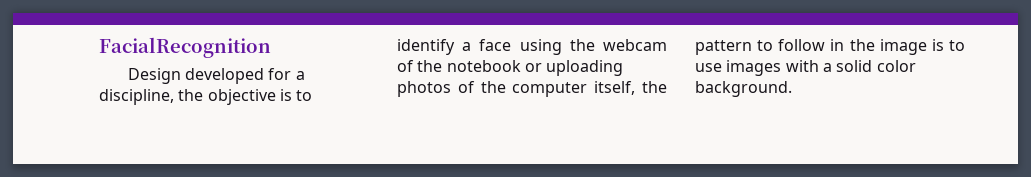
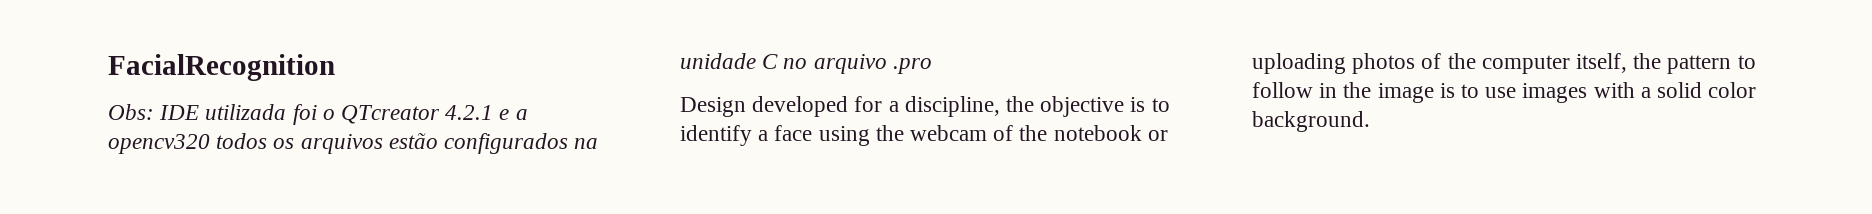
(271, 47) none -> [108,104,528,125] [108,133,599,154] [680,53,932,74] // Obs: IDE utilizada foi o QTcreator 4.2.1 e a opencv320 todos os arquivos estão configurados na unidade C no arquivo .pro

